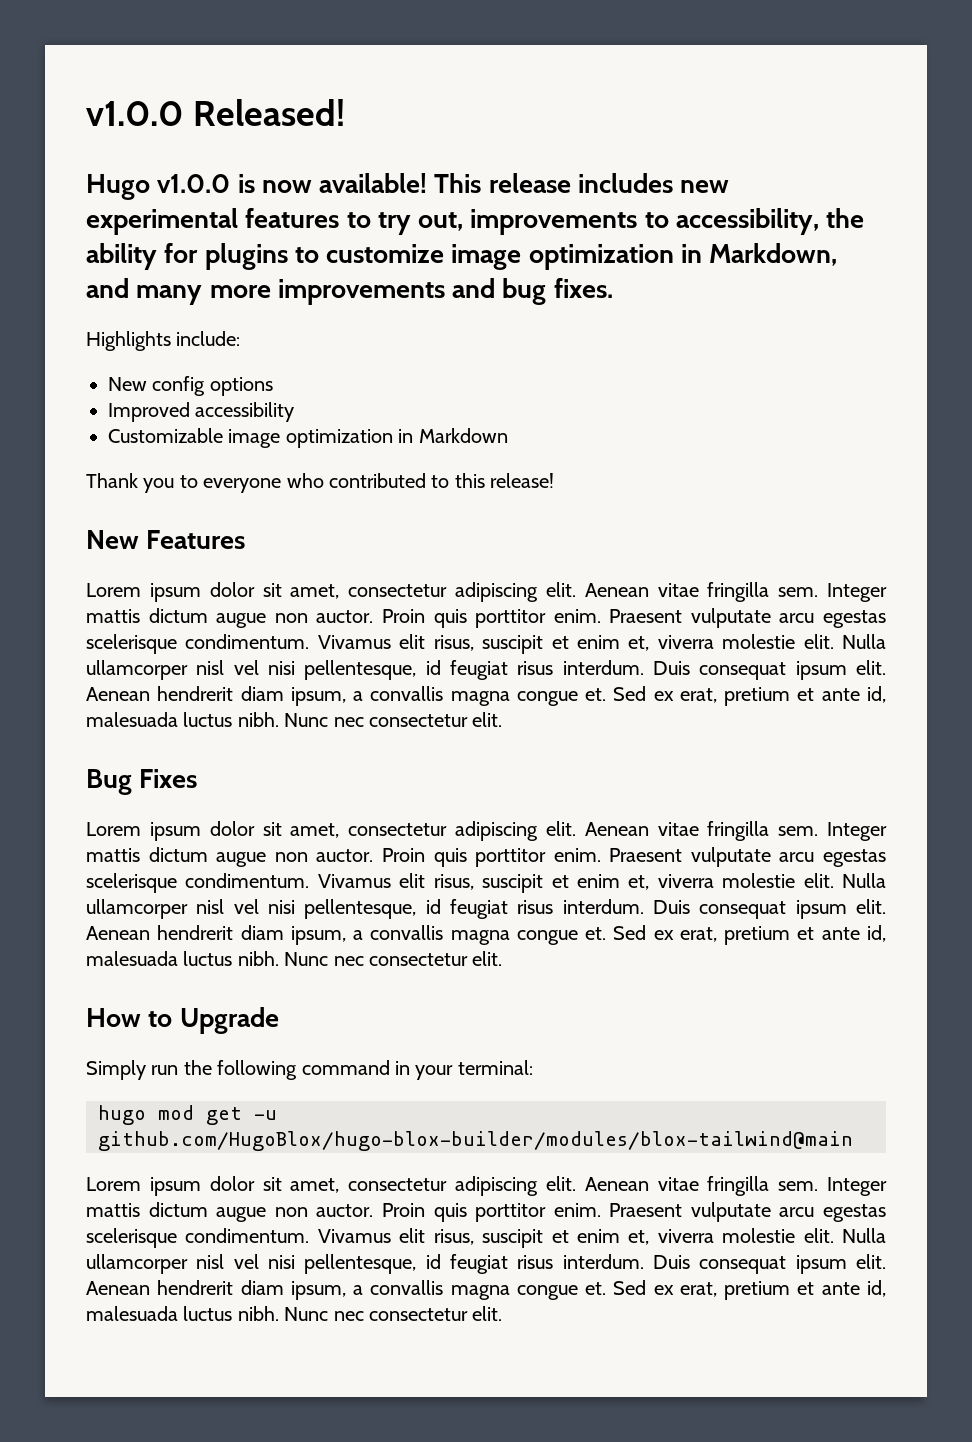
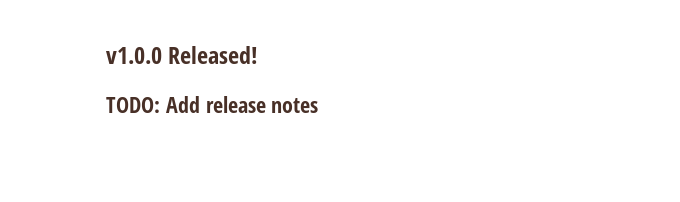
[86,173,730,200] [86,208,865,235] [86,243,838,270] [86,278,613,305] [86,331,241,351] [108,376,273,396] [108,402,295,422] [108,428,508,448] [86,473,555,493] [86,530,246,549] [86,582,887,602] [86,608,886,628] [86,634,886,654] [86,660,887,680] [86,686,886,706] [86,712,503,727] [86,769,198,795] [86,821,887,841] [86,847,886,867] [86,873,886,893] [86,899,887,919] [86,925,886,945] [86,951,503,966] [86,1007,279,1034] [86,1060,533,1080] [98,1105,277,1125] [98,1131,853,1151] [86,1176,887,1196] [86,1202,886,1222] [86,1228,886,1248] [86,1254,887,1274] [86,1280,886,1300] [86,1306,503,1321] Hugo v1.0.0 is now available! This release includes new experimental features to try out, improvements to accessibility, the ability for plugins to customize image optimization in Markdown, and many more improvements and bug fixes. // Highlights include: // New config options // Improved accessibility // Customizable image optimization in Markdown // Thank you to everyone who contributed to this release! // New Features // Lorem ipsum dolor sit amet, consectetur adipiscing elit. Aenean vitae fringilla sem. Integer mattis dictum augue non auctor. Proin quis porttitor enim. Praesent vulputate arcu egestas scelerisque condimentum. Vivamus elit risus, suscipit et enim et, viverra molestie elit. Nulla ullamcorper nisl vel nisi pellentesque, id feugiat risus interdum. Duis consequat ipsum elit. Aenean hendrerit diam ipsum, a convallis magna congue et. Sed ex erat, pretium et ante id, malesuada luctus nibh. Nunc nec consectetur elit. // Bug Fixes // Lorem ipsum dolor sit amet, consectetur adipiscing elit. Aenean vitae fringilla sem. Integer mattis dictum augue non auctor. Proin quis porttitor enim. Praesent vulputate arcu egestas scelerisque condimentum. Vivamus elit risus, suscipit et enim et, viverra molestie elit. Nulla ullamcorper nisl vel nisi pellentesque, id feugiat risus interdum. Duis consequat ipsum elit. Aenean hendrerit diam ipsum, a convallis magna congue et. Sed ex erat, pretium et ante id, malesuada luctus nibh. Nunc nec consectetur elit. // How to Upgrade // Simply run the following command in your terminal: // hugo mod get -u github.com/HugoBlox/hugo-blox-builder/modules/blox-tailwind@main // Lorem ipsum dolor sit amet, consectetur adipiscing elit. Aenean vitae fringilla sem. Integer mattis dictum augue non auctor. Proin quis porttitor enim. Praesent vulputate arcu egestas scelerisque condimentum. Vivamus elit risus, suscipit et enim et, viverra molestie elit. Nulla ullamcorper nisl vel nisi pellentesque, id feugiat risus interdum. Duis consequat ipsum elit. Aenean hendrerit diam ipsum, a convallis magna congue et. Sed ex erat, pretium et ante id, malesuada luctus nibh. Nunc nec consectetur elit. -> [106,96,319,113] TODO: Add release notes

